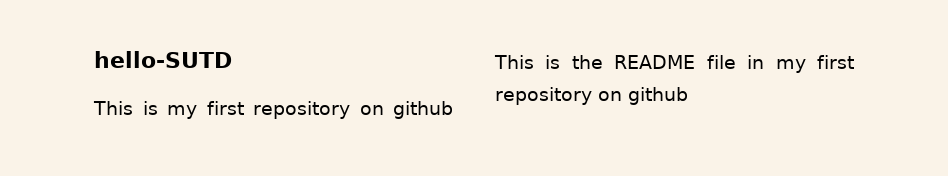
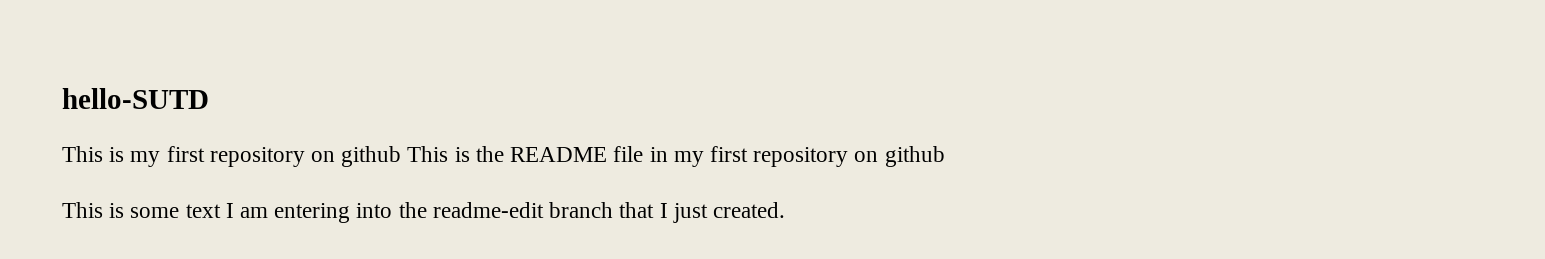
(688, 96) none -> [62,202,785,223] // This is some text I am entering into the readme-edit branch that I just created.

